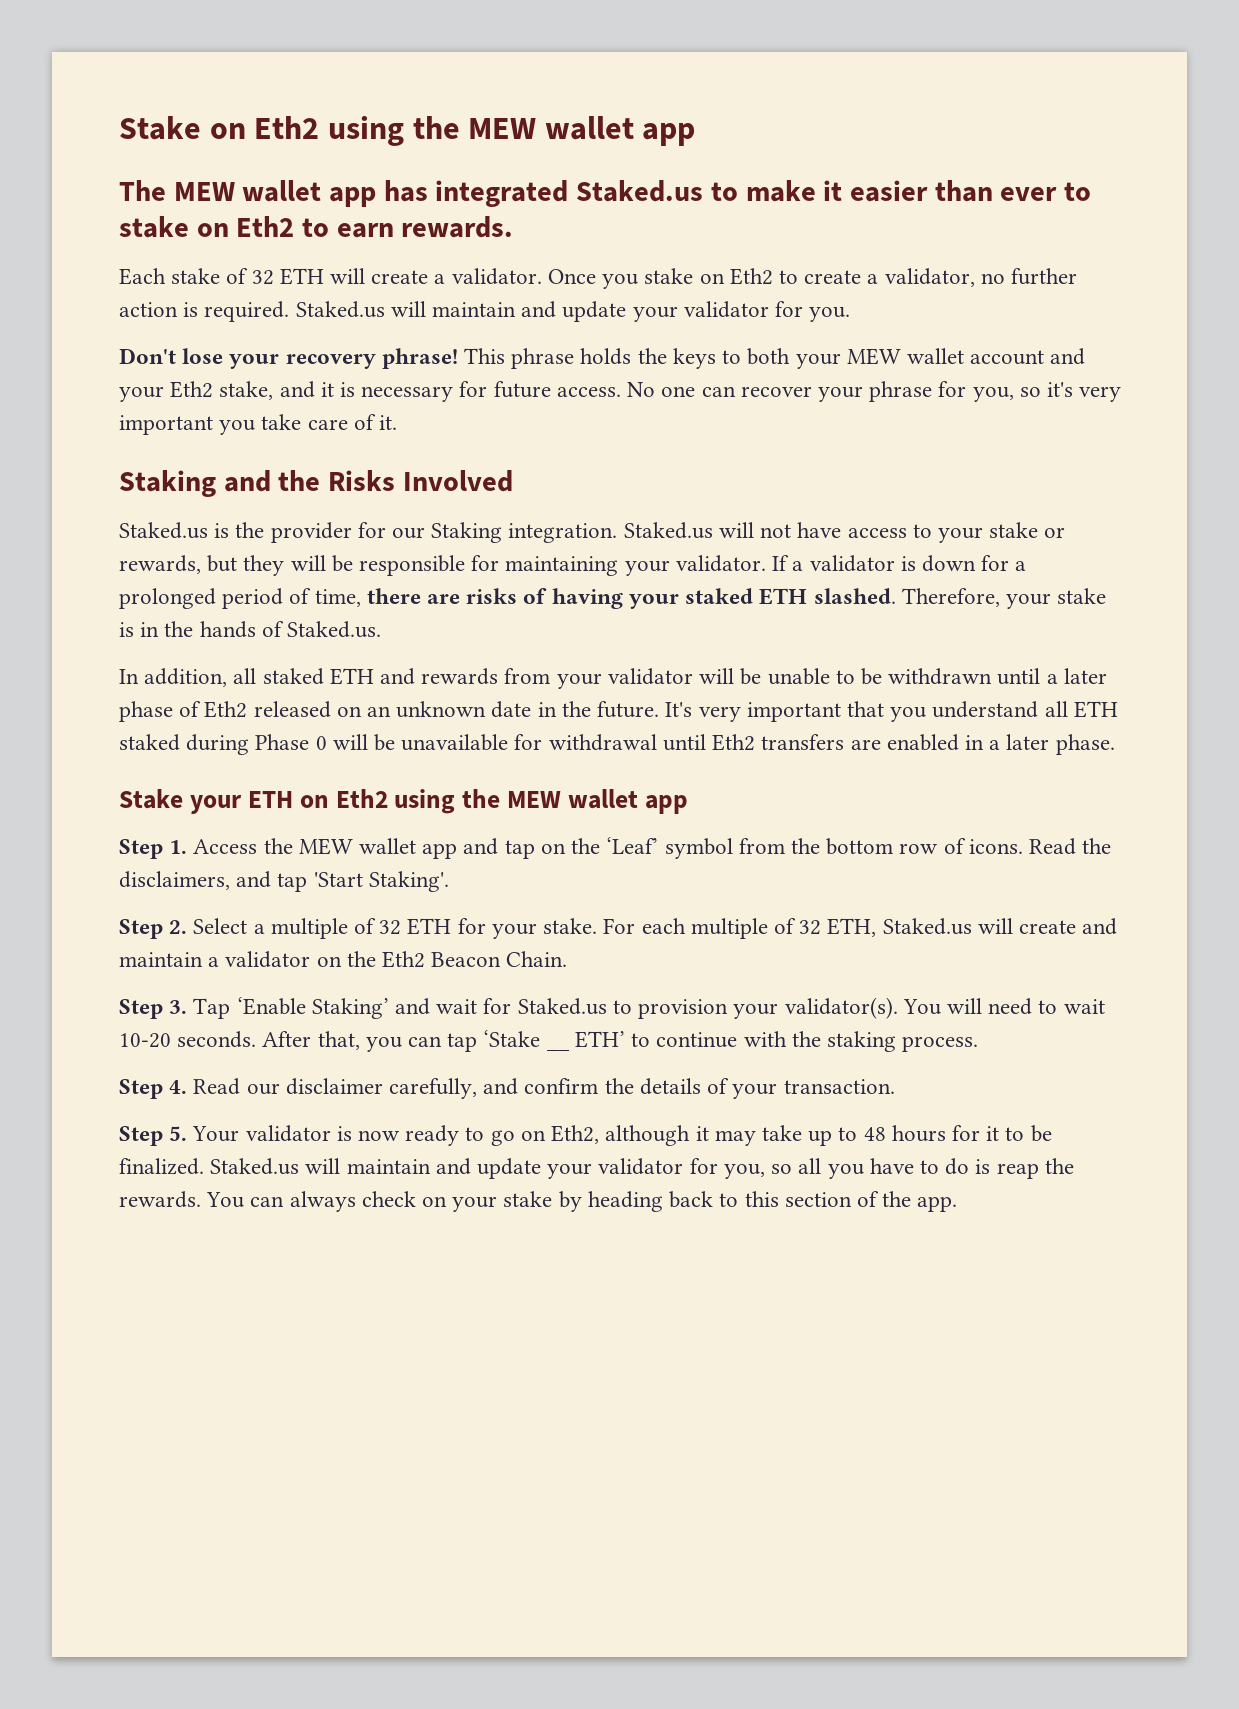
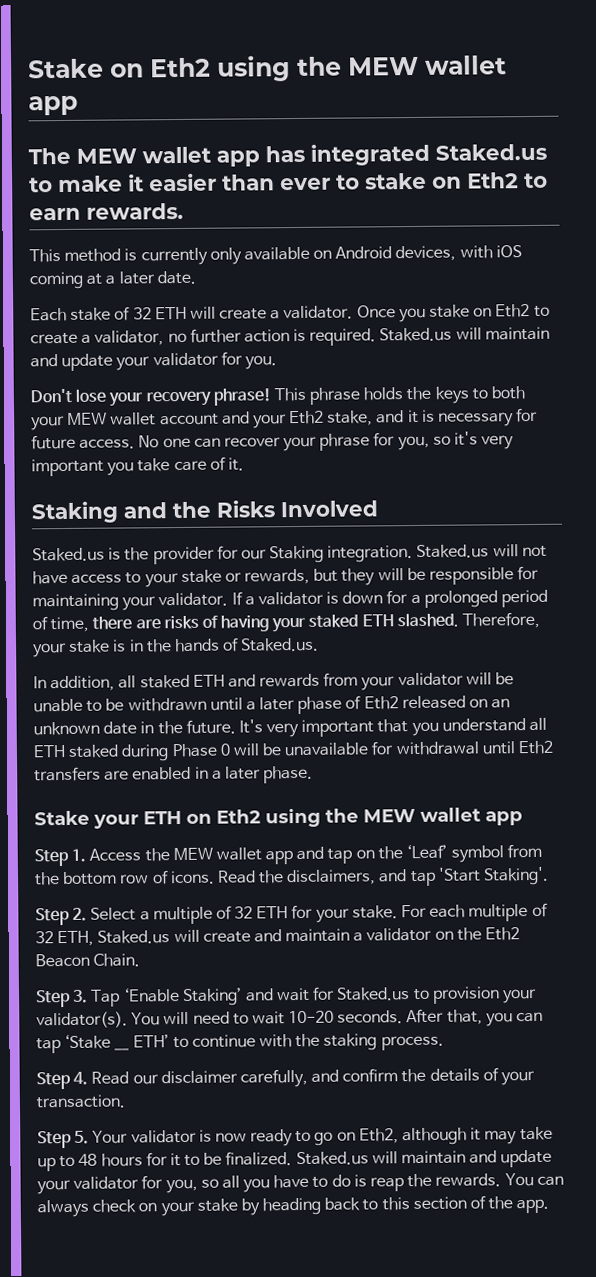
(514, 227) none -> [29,245,522,266] [29,270,196,290] // This method is currently only available on Android devices, with iOS coming at a later date.

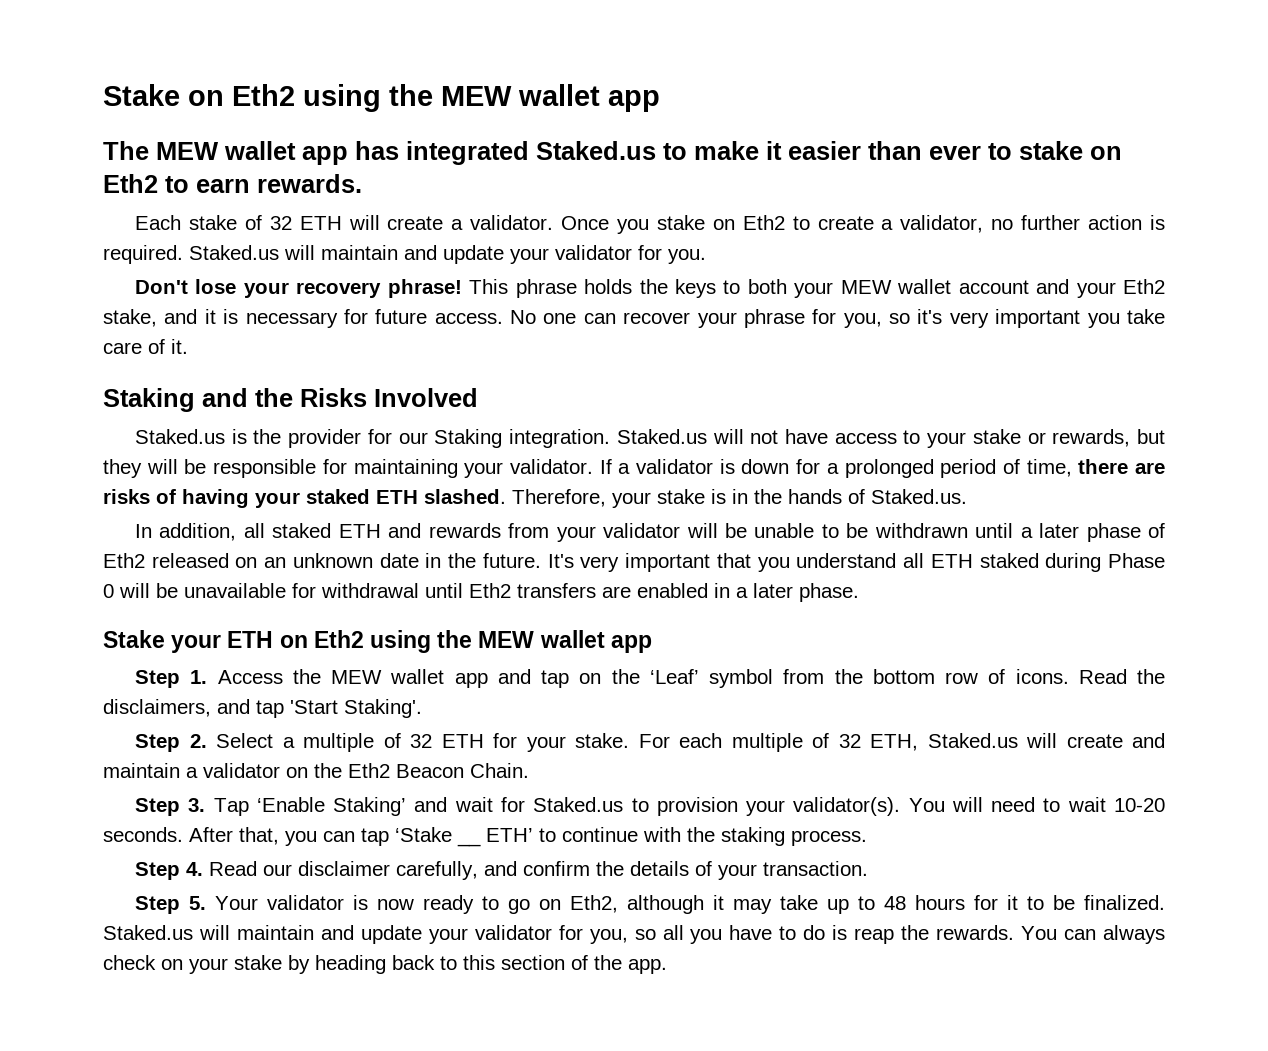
[29,245,522,266] [29,270,196,290] // This method is currently only available on Android devices, with iOS coming at a later date. -> (362, 183) none

